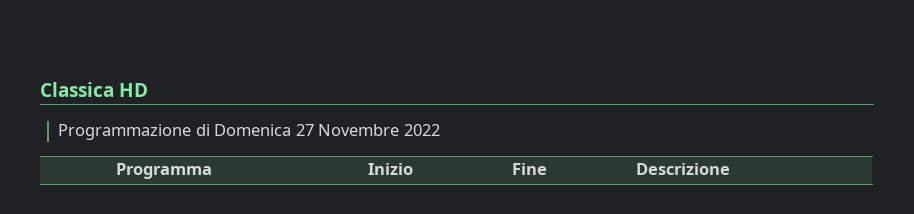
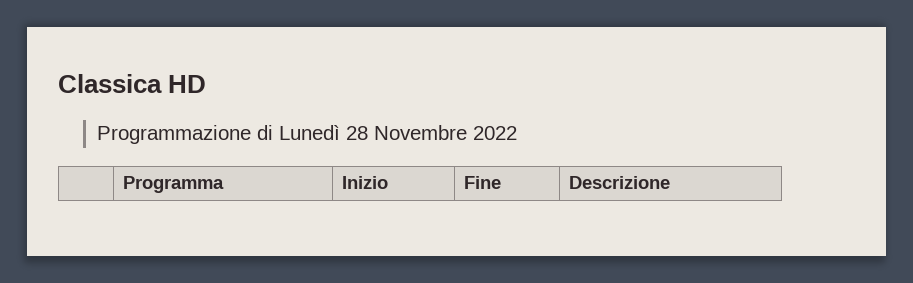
[214,124,314,136] Domenica 27 -> [278,125,368,140] Lunedì 28

